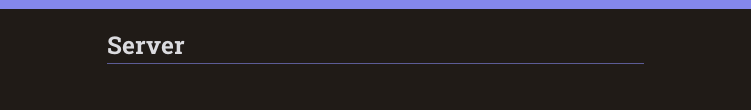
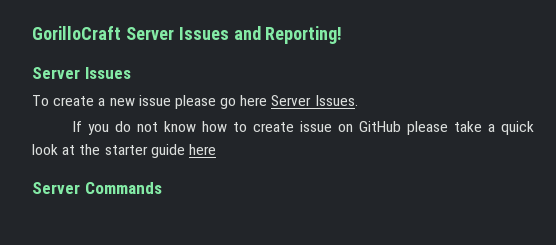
[107,36,185,55] Server -> [32,26,343,44] [32,67,131,79] [32,95,358,109] [72,121,534,135] [32,144,216,158] [32,182,162,194] GorilloCraft Server Issues and Reporting! // Server Issues // To create a new issue please go here Server Issues. // If you do not know how to create issue on GitHub please take a quick look at the starter guide here // Server Commands

